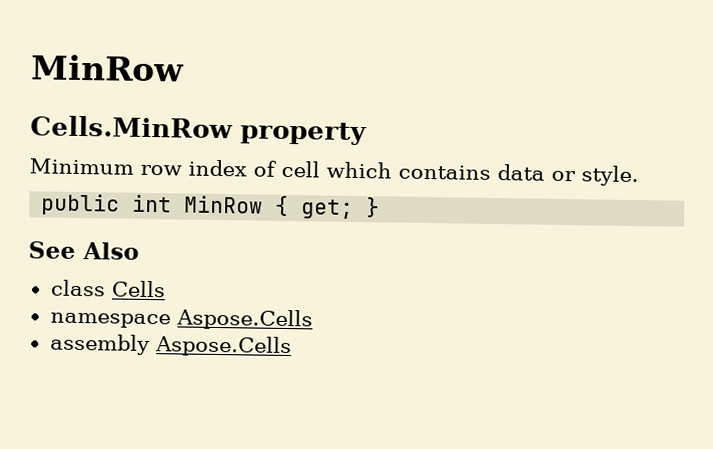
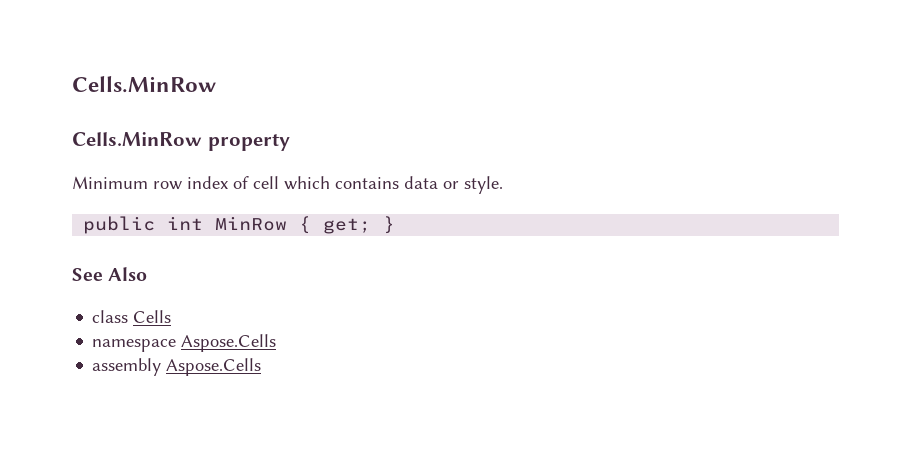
[31,54,185,82] MinRow -> [72,76,216,93] Cells.MinRow

